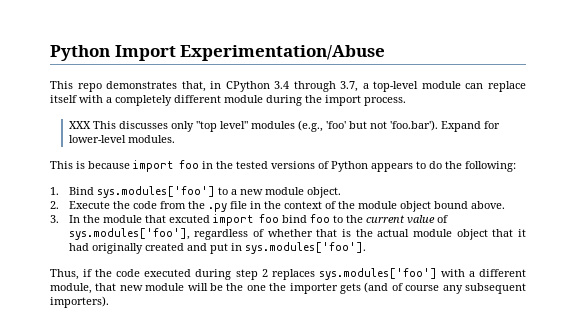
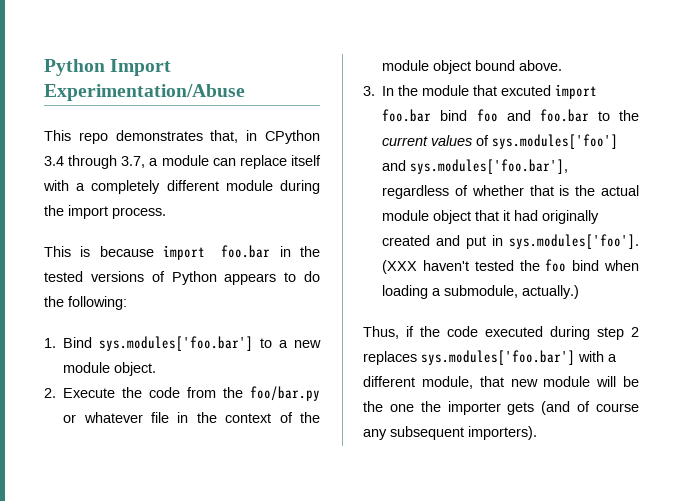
[373,81,419,92] top-level -> (159, 162) none
[68,120,500,132] [68,135,175,143] // XXX This discusses only "top level" modules (e.g., 'foo' but not 'foo.bar'). Expand for lower-level modules. -> (166, 213) none
[179,160,199,169] foo -> [221,245,271,258] foo.bar
[96,186,215,198] sys.modules['foo'] -> [99,336,254,351] sys.modules['foo.bar']
[207,203,227,212] .py -> [249,386,320,401] [63,412,143,423] foo/bar.py or whatever
[258,214,279,223] foo -> [382,109,432,122] foo.bar
(330, 218) none -> [506,109,589,122] and foo.bar
[406,215,448,224] [68,228,190,240] value of sys.modules['foo'], -> [431,134,619,149] [382,159,569,174] values of sys.modules['foo'] and sys.modules['foo.bar'],
(366, 248) none -> [382,259,639,274] [382,285,580,299] (XXX haven't tested the foo bind when loading a submodule, actually.)
[318,268,437,280] sys.modules['foo'] -> [421,350,575,365] sys.modules['foo.bar']

